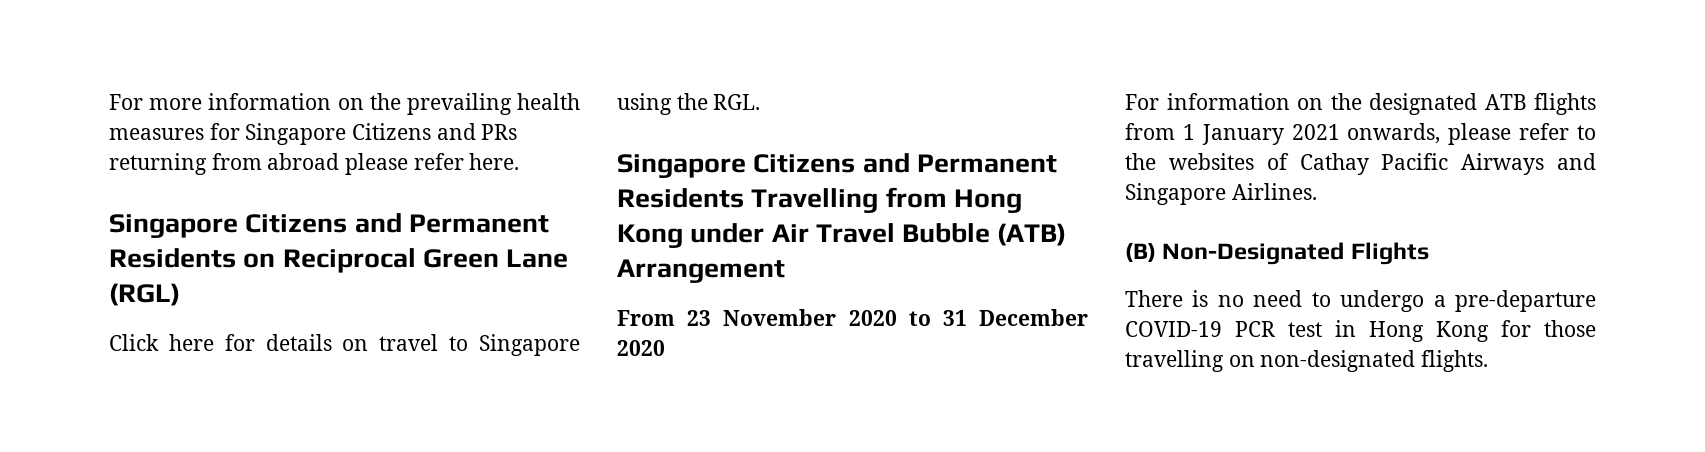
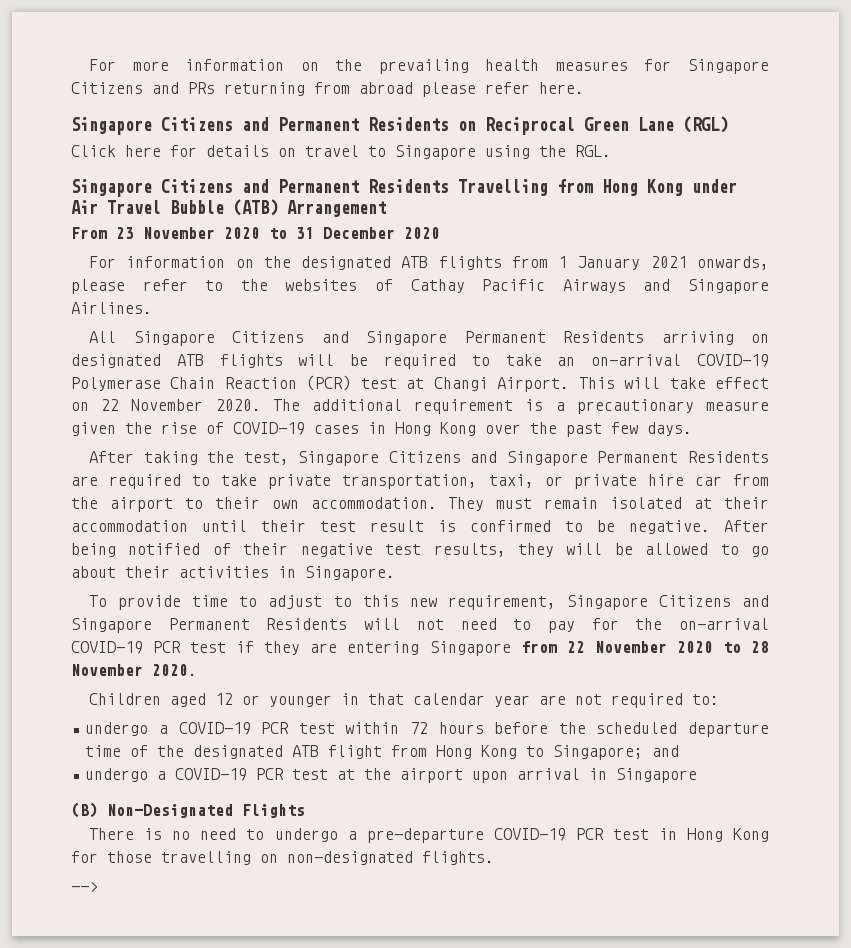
(1317, 191) none -> [89,331,769,346] [71,354,769,369] [71,375,769,392] [71,399,769,414] [71,422,692,437] [89,451,769,466] [71,474,769,489] [71,497,769,512] [71,520,769,534] [71,543,769,557] [71,566,395,581] [89,595,769,610] [71,618,769,633] [71,641,770,656] [71,664,197,676] [89,693,720,708] [85,722,770,737] [85,745,680,760] [85,768,698,783] // All Singapore Citizens and Singapore Permanent Residents arriving on designated ATB flights will be required to take an on-arrival COVID-19 Polymerase Chain Reaction (PCR) test at Changi Airport. This will take effect on 22 November 2020. The additional requirement is a precautionary measure given the rise of COVID-19 cases in Hong Kong over the past few days. // After taking the test, Singapore Citizens and Singapore Permanent Residents are required to take private transportation, taxi, or private hire car from the airport to their own accommodation. They must remain isolated at their accommodation until their test result is confirmed to be negative. After being notified of their negative test results, they will be allowed to go about their activities in Singapore. // To provide time to adjust to this new requirement, Singapore Citizens and Singapore Permanent Residents will not need to pay for the on-arrival COVID-19 PCR test if they are entering Singapore from 22 November 2020 to 28 November 2020. // Children aged 12 or younger in that calendar year are not required to: // undergo a COVID-19 PCR test within 72 hours before the scheduled departure time of the designated ATB flight from Hong Kong to Singapore; and // undergo a COVID-19 PCR test at the airport upon arrival in Singapore
(1489, 361) none -> [71,882,98,892] // -->

